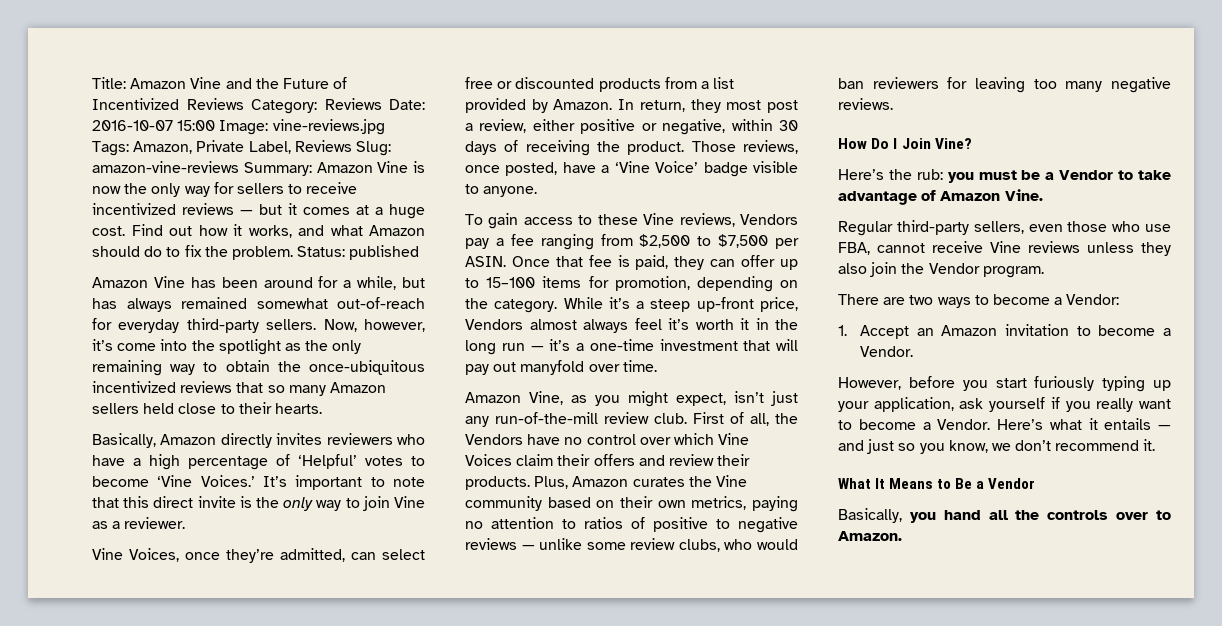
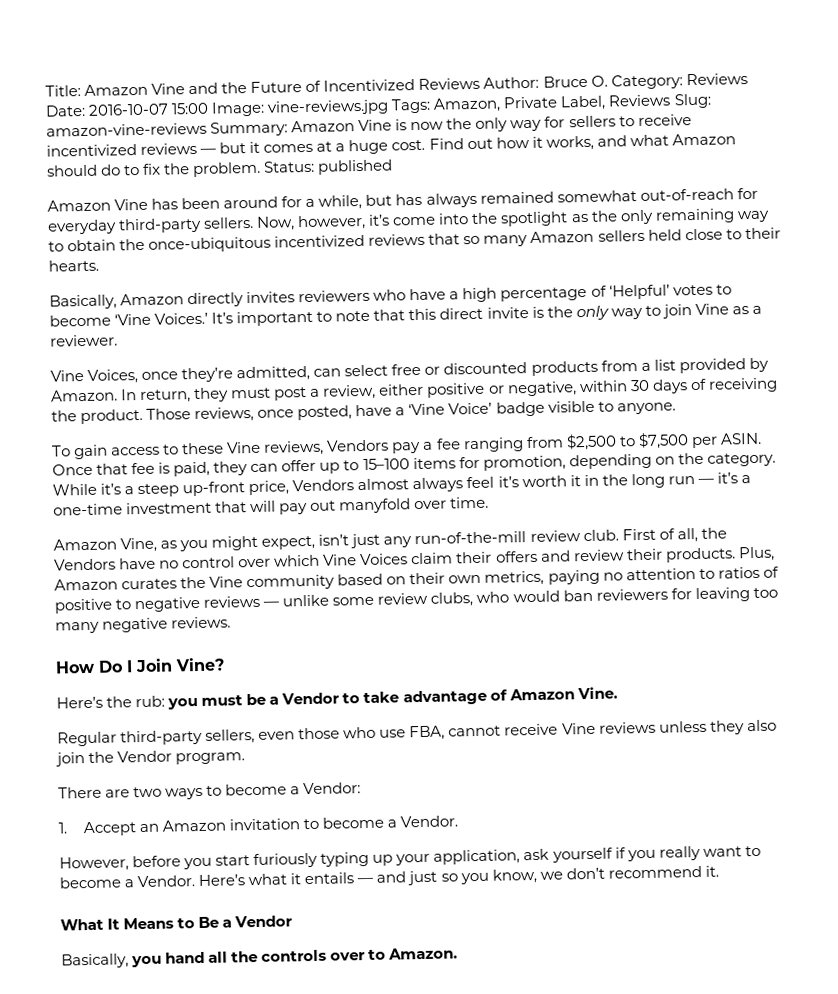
(244, 104) none -> [483,75,608,89] Author: Bruce O.
[726,100,762,110] most -> [231,387,272,399] must

